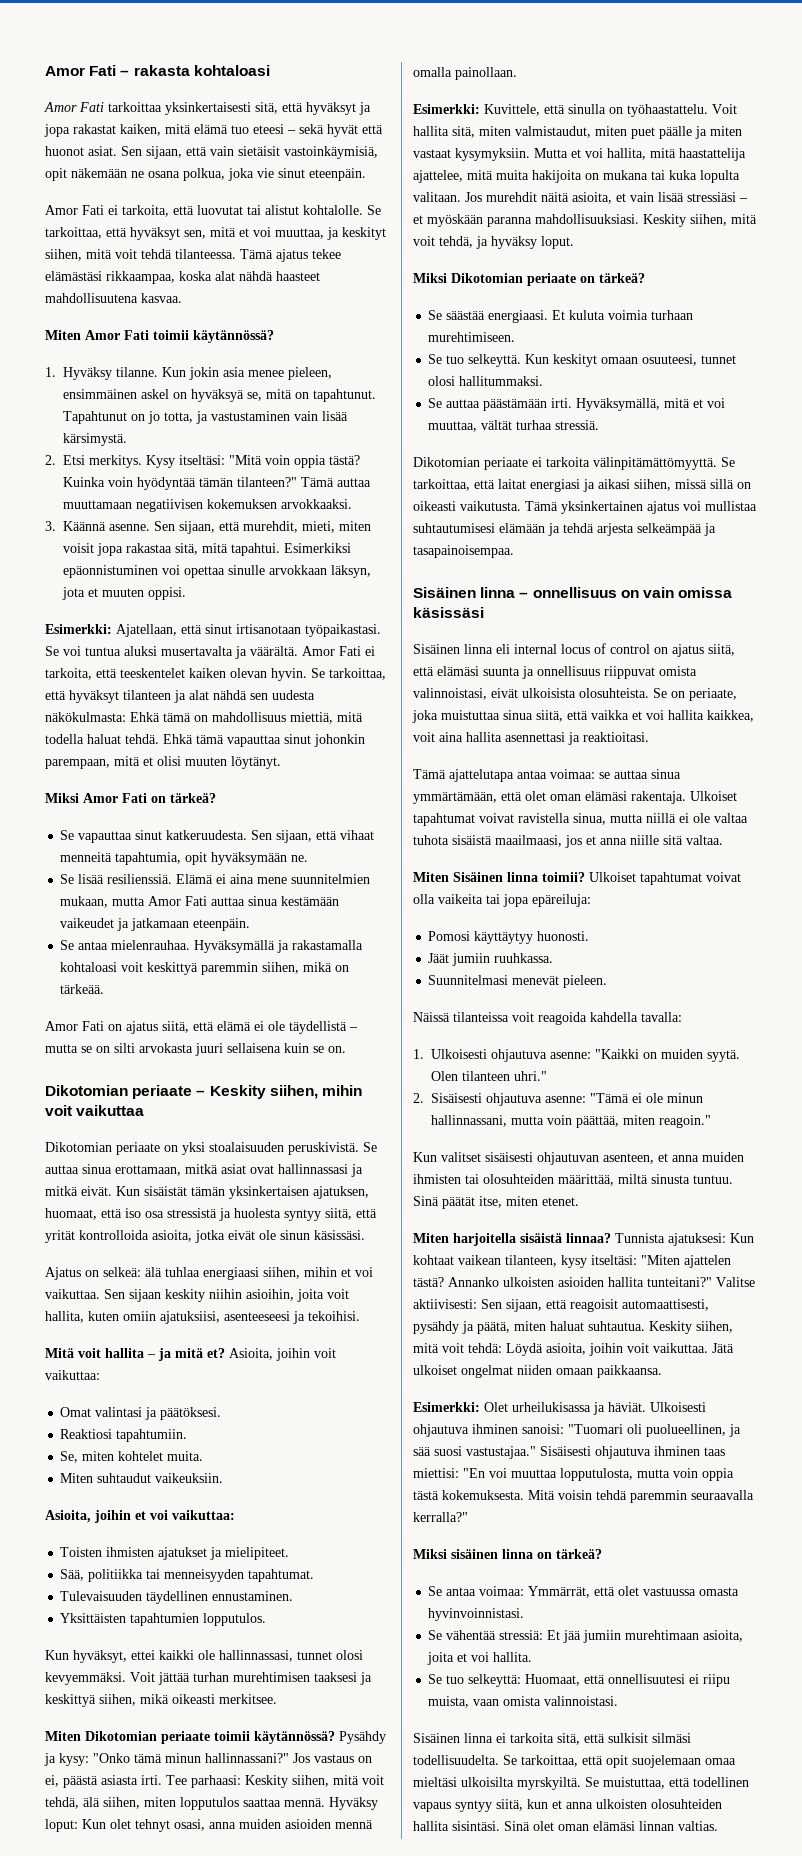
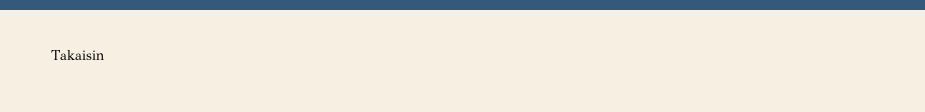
[45,65,270,76] [44,102,371,115] [44,124,383,137] [45,146,378,159] [45,168,366,181] [45,205,381,217] [45,227,386,240] [45,249,341,262] [45,271,320,284] [45,293,182,303] [45,330,274,343] [45,367,332,380] [63,389,376,402] [63,411,348,424] [63,433,127,446] [45,455,360,468] [63,477,371,490] [63,499,352,512] [45,521,371,534] [63,543,351,556] [63,565,371,578] [62,587,186,600] [45,624,381,637] [45,646,375,659] [45,668,386,681] [45,690,315,703] [45,712,363,724] [45,734,365,747] [45,756,281,769] [45,793,216,803] [60,830,375,843] [60,852,309,865] [60,874,371,884] [60,896,340,908] [60,918,251,931] [60,940,364,953] [60,962,350,975] [60,984,105,994] [45,1021,358,1034] [45,1043,346,1056] [45,1085,362,1099] [45,1105,145,1116] [45,1142,377,1155] [45,1164,363,1177] [45,1186,369,1199] [45,1208,377,1221] [45,1230,365,1243] [45,1267,373,1280] [45,1289,349,1302] [45,1311,360,1324] [45,1348,336,1361] [45,1370,100,1380] [60,1407,222,1420] [60,1429,188,1442] [60,1451,204,1463] [60,1473,224,1483] [45,1510,235,1523] [60,1547,290,1560] [60,1569,315,1582] [60,1591,294,1604] [60,1613,267,1626] [45,1650,363,1663] [45,1672,372,1685] [45,1694,277,1707] [45,1731,386,1744] [44,1753,372,1766] [45,1775,384,1788] [45,1797,378,1810] [45,1819,373,1832] [413,67,517,80] [413,104,737,117] [413,126,742,139] [413,148,746,161] [413,170,740,183] [413,192,748,204] [413,214,757,227] [413,236,574,249] [413,273,645,286] [428,310,694,323] [428,332,516,342] [428,354,737,367] [428,376,544,386] [428,398,726,411] [428,420,600,432] [413,457,735,470] [413,479,751,492] [413,501,757,514] [413,523,716,536] [413,545,514,558] [413,587,733,598] [413,607,484,618] [413,643,735,657] [413,666,697,679] [413,688,737,701] [412,710,754,723] [413,732,649,745] [413,769,681,782] [413,791,737,804] [413,813,748,826] [413,835,723,848] [413,872,741,885] [413,894,591,907] [428,931,590,944] [428,953,554,966] [428,975,608,988] [413,1012,682,1025] [413,1049,740,1062] [431,1071,547,1081] [413,1093,703,1106] [431,1115,711,1128] [413,1152,744,1165] [413,1174,733,1186] [413,1196,579,1209] [413,1233,754,1246] [413,1255,731,1268] [413,1277,755,1287] [413,1299,709,1312] [413,1321,733,1334] [413,1343,734,1356] [413,1365,662,1378] [413,1402,706,1415] [413,1424,741,1437] [413,1446,725,1459] [413,1468,734,1481] [413,1490,754,1503] [413,1512,468,1522] [413,1549,602,1559] [428,1586,740,1598] [428,1608,525,1621] [428,1630,744,1643] [427,1652,533,1665] [428,1674,731,1687] [428,1696,619,1708] [413,1733,691,1745] [413,1755,736,1768] [413,1777,749,1790] [413,1799,722,1812] [413,1821,718,1831] Amor Fati – rakasta kohtaloasi // Amor Fati tarkoittaa yksinkertaisesti sitä, että hyväksyt ja jopa rakastat kaiken, mitä elämä tuo eteesi – sekä hyvät että huonot asiat. Sen sijaan, että vain sietäisit vastoinkäymisiä, opit näkemään ne osana polkua, joka vie sinut eteenpäin. // Amor Fati ei tarkoita, että luovutat tai alistut kohtalolle. Se tarkoittaa, että hyväksyt sen, mitä et voi muuttaa, ja keskityt siihen, mitä voit tehdä tilanteessa. Tämä ajatus tekee elämästäsi rikkaampaa, koska alat nähdä haasteet mahdollisuutena kasvaa. // Miten Amor Fati toimii käytännössä? // 1. Hyväksy tilanne. Kun jokin asia menee pieleen, ensimmäinen askel on hyväksyä se, mitä on tapahtunut. Tapahtunut on jo totta, ja vastustaminen vain lisää kärsimystä. // 2. Etsi merkitys. Kysy itseltäsi: "Mitä voin oppia tästä? Kuinka voin hyödyntää tämän tilanteen?" Tämä auttaa muuttamaan negatiivisen kokemuksen arvokkaaksi. // 3. Käännä asenne. Sen sijaan, että murehdit, mieti, miten voisit jopa rakastaa sitä, mitä tapahtui. Esimerkiksi epäonnistuminen voi opettaa sinulle arvokkaan läksyn, jota et muuten oppisi. // Esimerkki: Ajatellaan, että sinut irtisanotaan työpaikastasi. Se voi tuntua aluksi musertavalta ja väärältä. Amor Fati ei tarkoita, että teeskentelet kaiken olevan hyvin. Se tarkoittaa, että hyväksyt tilanteen ja alat nähdä sen uudesta näkökulmasta: Ehkä tämä on mahdollisuus miettiä, mitä todella haluat tehdä. Ehkä tämä vapauttaa sinut johonkin parempaan, mitä et olisi muuten löytänyt. // Miksi Amor Fati on tärkeä? // Se vapauttaa sinut katkeruudesta. Sen sijaan, että vihaat menneitä tapahtumia, opit hyväksymään ne. // Se lisää resilienssiä. Elämä ei aina mene suunnitelmien mukaan, mutta Amor Fati auttaa sinua kestämään vaikeudet ja jatkamaan eteenpäin. // Se antaa mielenrauhaa. Hyväksymällä ja rakastamalla kohtaloasi voit keskittyä paremmin siihen, mikä on tärkeää. // Amor Fati on ajatus siitä, että elämä ei ole täydellistä – mutta se on silti arvokasta juuri sellaisena kuin se on. // Dikotomian periaate – Keskity siihen, mihin voit vaikuttaa // Dikotomian periaate on yksi stoalaisuuden peruskivistä. Se auttaa sinua erottamaan, mitkä asiat ovat hallinnassasi ja mitkä eivät. Kun sisäistät tämän yksinkertaisen ajatuksen, huomaat, että iso osa stressistä ja huolesta syntyy siitä, että yrität kontrolloida asioita, jotka eivät ole sinun käsissäsi. // Ajatus on selkeä: älä tuhlaa energiaasi siihen, mihin et voi vaikuttaa. Sen sijaan keskity niihin asioihin, joita voit hallita, kuten omiin ajatuksiisi, asenteeseesi ja tekoihisi. // Mitä voit hallita – ja mitä et? Asioita, joihin voit vaikuttaa: // Omat valintasi ja päätöksesi. // Reaktiosi tapahtumiin. // Se, miten kohtelet muita. // Miten suhtaudut vaikeuksiin. // Asioita, joihin et voi vaikuttaa: // Toisten ihmisten ajatukset ja mielipiteet. // Sää, politiikka tai menneisyyden tapahtumat. // Tulevaisuuden täydellinen ennustaminen. // Yksittäisten tapahtumien lopputulos. // Kun hyväksyt, ettei kaikki ole hallinnassasi, tunnet olosi kevyemmäksi. Voit jättää turhan murehtimisen taaksesi ja keskittyä siihen, mikä oikeasti merkitsee. // Miten Dikotomian periaate toimii käytännössä? Pysähdy ja kysy: "Onko tämä minun hallinnassani?" Jos vastaus on ei, päästä asiasta irti. Tee parhaasi: Keskity siihen, mitä voit tehdä, älä siihen, miten lopputulos saattaa mennä. Hyväksy loput: Kun olet tehnyt osasi, anna muiden asioiden mennä omalla painollaan. // Esimerkki: Kuvittele, että sinulla on työhaastattelu. Voit hallita sitä, miten valmistaudut, miten puet päälle ja miten vastaat kysymyksiin. Mutta et voi hallita, mitä haastattelija ajattelee, mitä muita hakijoita on mukana tai kuka lopulta valitaan. Jos murehdit näitä asioita, et vain lisää stressiäsi – et myöskään paranna mahdollisuuksiasi. Keskity siihen, mitä voit tehdä, ja hyväksy loput. // Miksi Dikotomian periaate on tärkeä? // Se säästää energiaasi. Et kuluta voimia turhaan murehtimiseen. // Se tuo selkeyttä. Kun keskityt omaan osuuteesi, tunnet olosi hallitummaksi. // Se auttaa päästämään irti. Hyväksymällä, mitä et voi muuttaa, vältät turhaa stressiä. // Dikotomian periaate ei tarkoita välinpitämättömyyttä. Se tarkoittaa, että laitat energiasi ja aikasi siihen, missä sillä on oikeasti vaikutusta. Tämä yksinkertainen ajatus voi mullistaa suhtautumisesi elämään ja tehdä arjesta selkeämpää ja tasapainoisempaa. // Sisäinen linna – onnellisuus on vain omissa käsissäsi // Sisäinen linna eli internal locus of control on ajatus siitä, että elämäsi suunta ja onnellisuus riippuvat omista valinnoistasi, eivät ulkoisista olosuhteista. Se on periaate, joka muistuttaa sinua siitä, että vaikka et voi hallita kaikkea, voit aina hallita asennettasi ja reaktioitasi. // Tämä ajattelutapa antaa voimaa: se auttaa sinua ymmärtämään, että olet oman elämäsi rakentaja. Ulkoiset tapahtumat voivat ravistella sinua, mutta niillä ei ole valtaa tuhota sisäistä maailmaasi, jos et anna niille sitä valtaa. // Miten Sisäinen linna toimii? Ulkoiset tapahtumat voivat olla vaikeita tai jopa epäreiluja: // Pomosi käyttäytyy huonosti. // Jäät jumiin ruuhkassa. // Suunnitelmasi menevät pieleen. // Näissä tilanteissa voit reagoida kahdella tavalla: // 1. Ulkoisesti ohjautuva asenne: "Kaikki on muiden syytä. Olen tilanteen uhri." // 2. Sisäisesti ohjautuva asenne: "Tämä ei ole minun hallinnassani, mutta voin päättää, miten reagoin." // Kun valitset sisäisesti ohjautuvan asenteen, et anna muiden ihmisten tai olosuhteiden määrittää, miltä sinusta tuntuu. Sinä päätät itse, miten etenet. // Miten harjoitella sisäistä linnaa? Tunnista ajatuksesi: Kun kohtaat vaikean tilanteen, kysy itseltäsi: "Miten ajattelen tästä? Annanko ulkoisten asioiden hallita tunteitani?" Valitse aktiivisesti: Sen sijaan, että reagoisit automaattisesti, pysähdy ja päätä, miten haluat suhtautua. Keskity siihen, mitä voit tehdä: Löydä asioita, joihin voit vaikuttaa. Jätä ulkoiset ongelmat niiden omaan paikkaansa. // Esimerkki: Olet urheilukisassa ja häviät. Ulkoisesti ohjautuva ihminen sanoisi: "Tuomari oli puolueellinen, ja sää suosi vastustajaa." Sisäisesti ohjautuva ihminen taas miettisi: "En voi muuttaa lopputulosta, mutta voin oppia tästä kokemuksesta. Mitä voisin tehdä paremmin seuraavalla kerralla?" // Miksi sisäinen linna on tärkeä? // Se antaa voimaa: Ymmärrät, että olet vastuussa omasta hyvinvoinnistasi. // Se vähentää stressiä: Et jää jumiin murehtimaan asioita, joita et voi hallita. // Se tuo selkeyttä: Huomaat, että onnellisuutesi ei riipu muista, vaan omista valinnoistasi. // Sisäinen linna ei tarkoita sitä, että sulkisit silmäsi todellisuudelta. Se tarkoittaa, että opit suojelemaan omaa mieltäsi ulkoisilta myrskyiltä. Se muistuttaa, että todellinen vapaus syntyy siitä, kun et anna ulkoisten olosuhteiden hallita sisintäsi. Sinä olet oman elämäsi linnan valtias. -> [51,50,104,60] Takaisin

